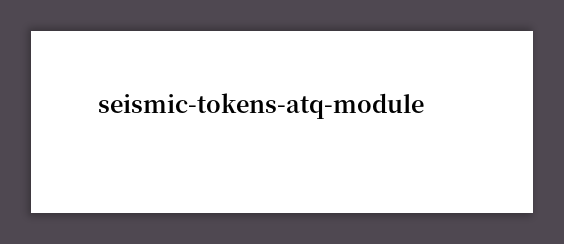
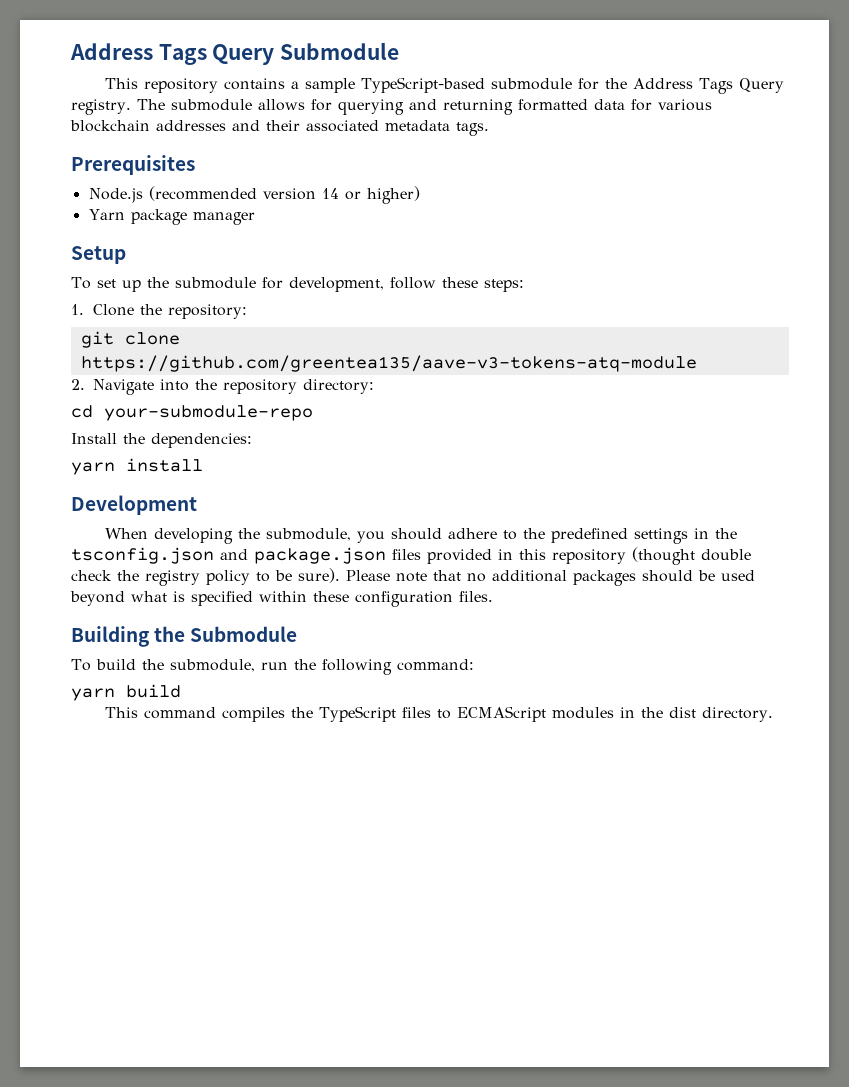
[98,93,424,119] seismic-tokens-atq-module -> [70,42,400,65] [105,77,784,94] [71,99,712,115] [70,120,489,136] [71,155,195,175] [88,186,420,204] [88,209,255,225] [71,246,126,264] [71,277,524,292] [71,304,247,319] [80,331,180,348] [80,355,697,372] [71,379,374,395] [71,405,313,421] [71,433,252,448] [71,458,203,475] [71,495,197,515] [105,528,738,544] [71,547,751,565] [71,568,755,586] [70,591,493,607] [71,626,298,647] [71,659,474,675] [71,684,181,701] [105,706,773,722] Address Tags Query Submodule // This repository contains a sample TypeScript-based submodule for the Address Tags Query registry. The submodule allows for querying and returning formatted data for various blockchain addresses and their associated metadata tags. // Prerequisites // Node.js (recommended version 14 or higher) // Yarn package manager // Setup // To set up the submodule for development, follow these steps: // 1. Clone the repository: // git clone https://github.com/greentea135/aave-v3-tokens-atq-module // 2. Navigate into the repository directory: // cd your-submodule-repo // Install the dependencies: // yarn install // Development // When developing the submodule, you should adhere to the predefined settings in the tsconfig.json and package.json files provided in this repository (thought double check the registry policy to be sure). Please note that no additional packages should be used beyond what is specified within these configuration files. // Building the Submodule // To build the submodule, run the following command: // yarn build // This command compiles the TypeScript files to ECMAScript modules in the dist directory.

